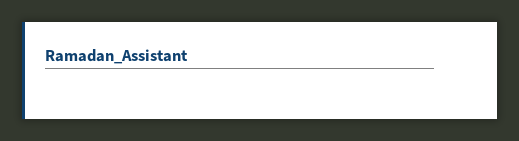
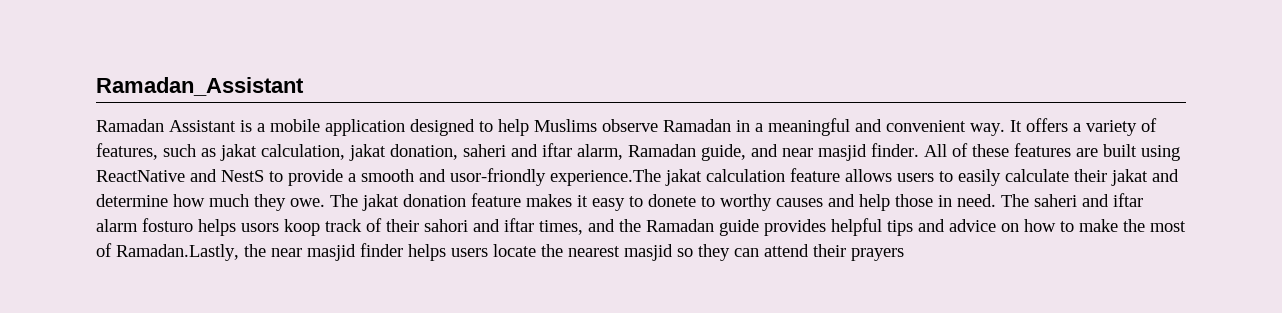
(188, 56) none -> [96,118,1157,136] [96,143,1180,161] [96,168,1179,186] [96,193,1143,211] [96,218,1186,236] [96,243,904,261] // Ramadan Assistant is a mobile application designed to help Muslims observe Ramadan in a meaningful and convenient way. It offers a variety of features, such as jakat calculation, jakat donation, saheri and iftar alarm, Ramadan guide, and near masjid finder. All of these features are built using ReactNative and NestS to provide a smooth and usor-friondly experience.The jakat calculation feature allows users to easily calculate their jakat and determine how much they owe. The jakat donation feature makes it easy to donete to worthy causes and help those in need. The saheri and iftar alarm fosturo helps usors koop track of their sahori and iftar times, and the Ramadan guide provides helpful tips and advice on how to make the most of Ramadan.Lastly, the near masjid finder helps users locate the nearest masjid so they can attend their prayers

